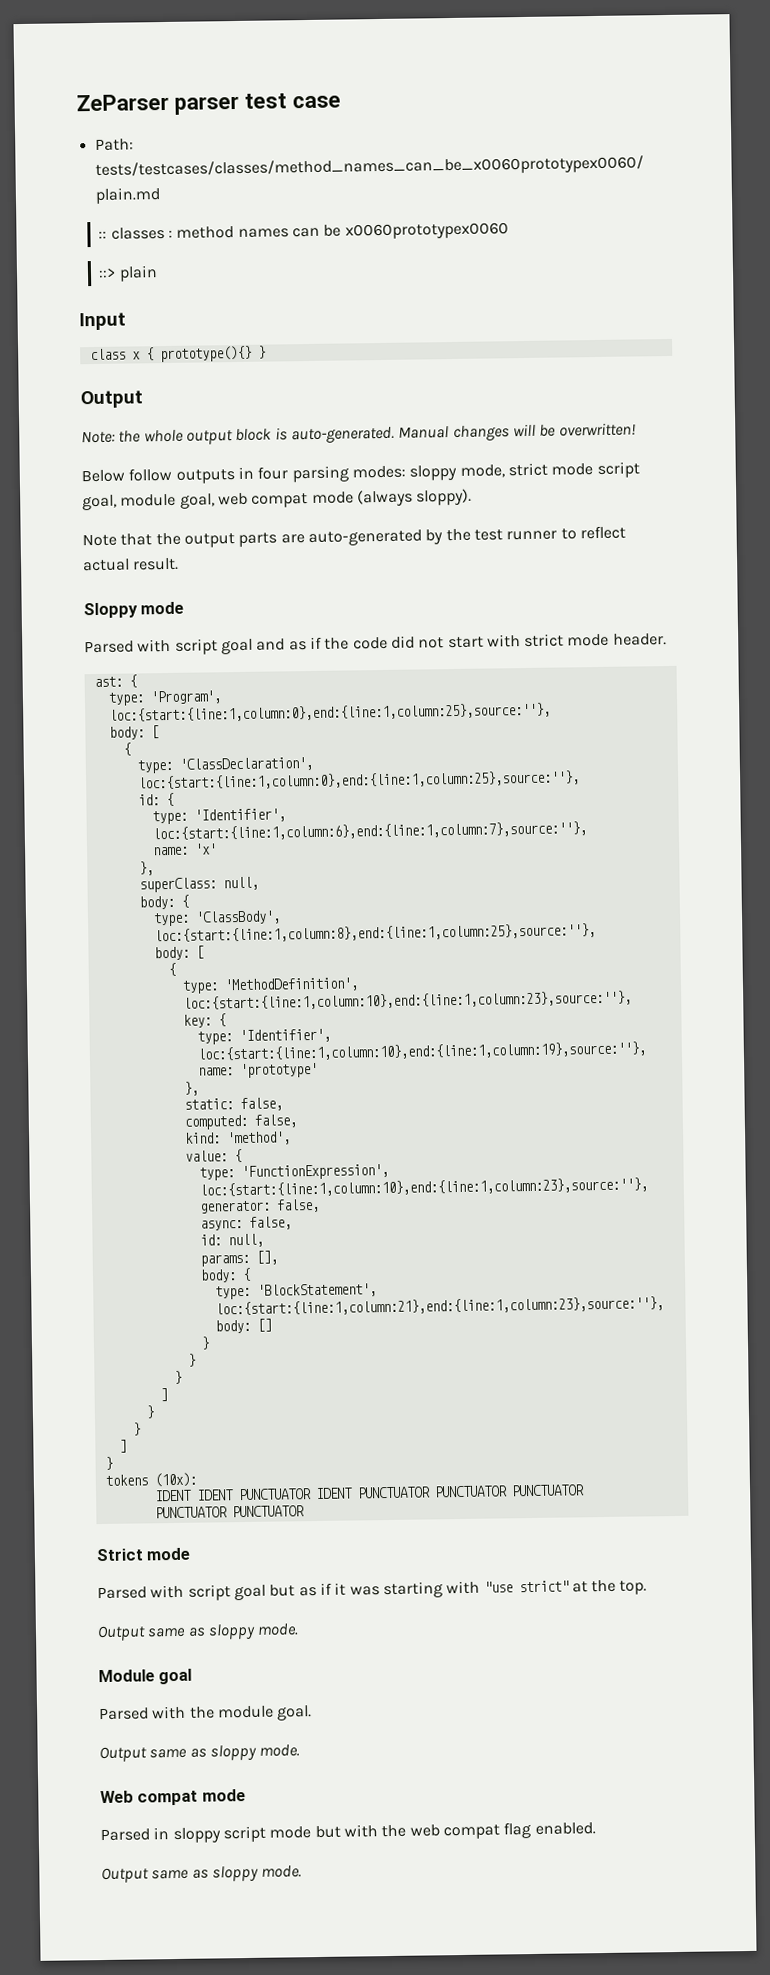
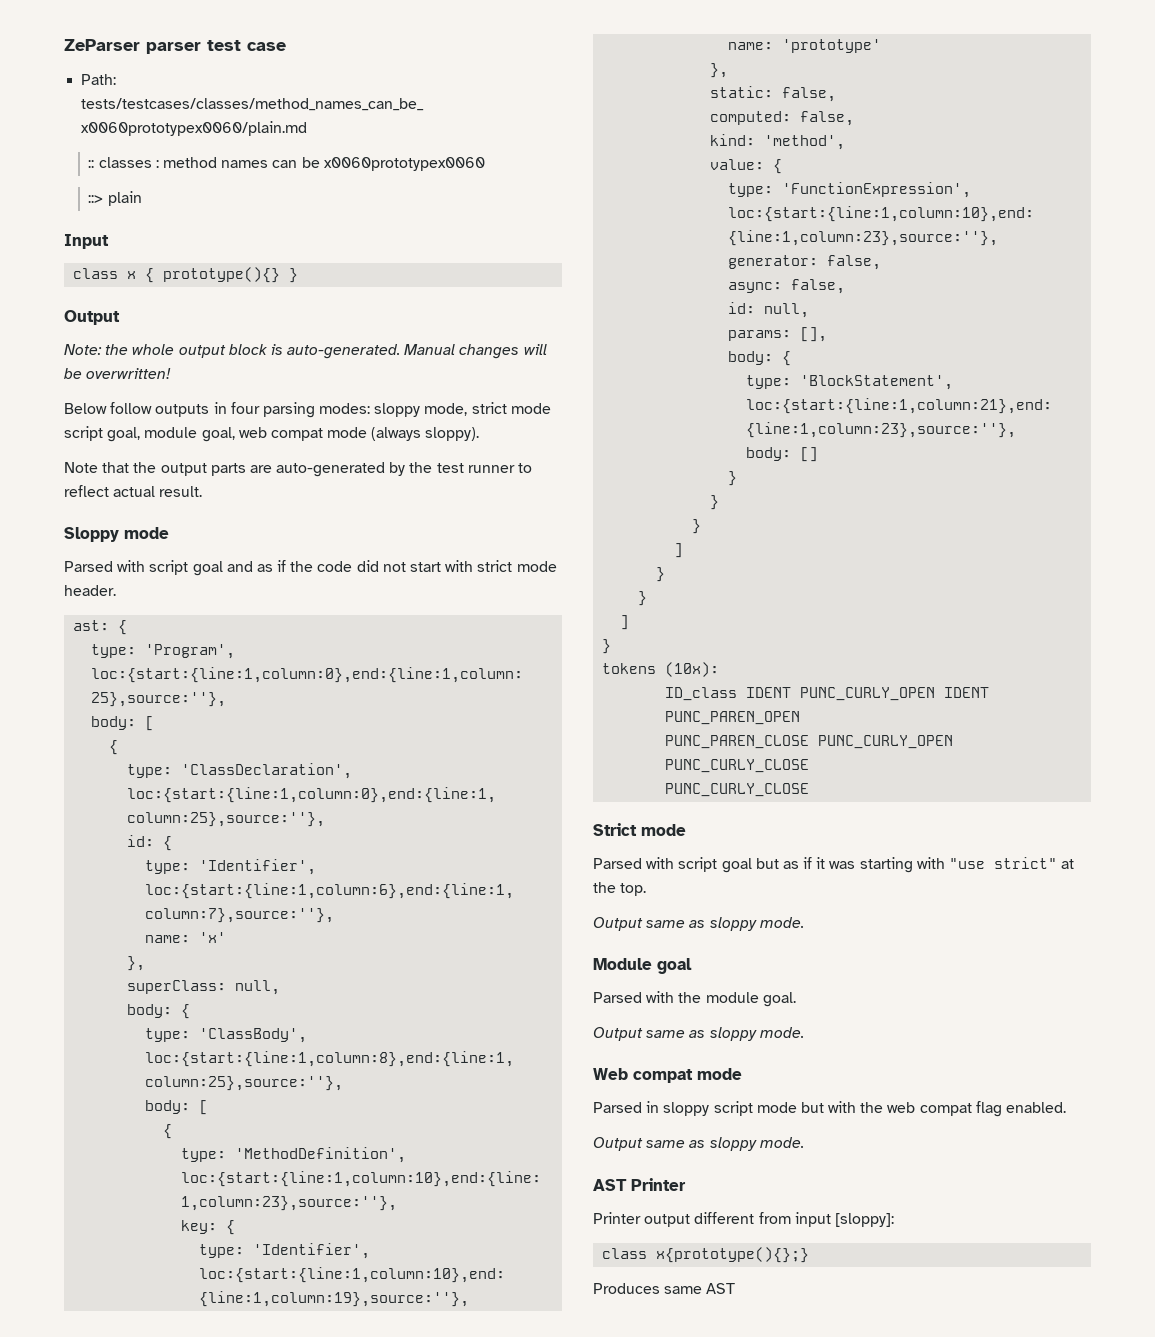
[153,1484,585,1502] [154,1505,305,1519] IDENT IDENT PUNCTUATOR IDENT PUNCTUATOR PUNCTUATOR PUNCTUATOR // PUNCTUATOR PUNCTUATOR -> [665,687,990,701] [665,711,801,725] [665,735,954,749] [665,759,810,773] [665,783,810,797] ID_class IDENT PUNC_CURLY_OPEN IDENT PUNC_PAREN_OPEN // PUNC_PAREN_CLOSE PUNC_CURLY_OPEN PUNC_CURLY_CLOSE // PUNC_CURLY_CLOSE
(303, 1871) none -> [593,1178,686,1191] [593,1212,894,1227] [602,1247,810,1263] [593,1283,736,1294] // AST Printer // Printer output different from input [sloppy]: // class x{prototype(){};} // Produces same AST

